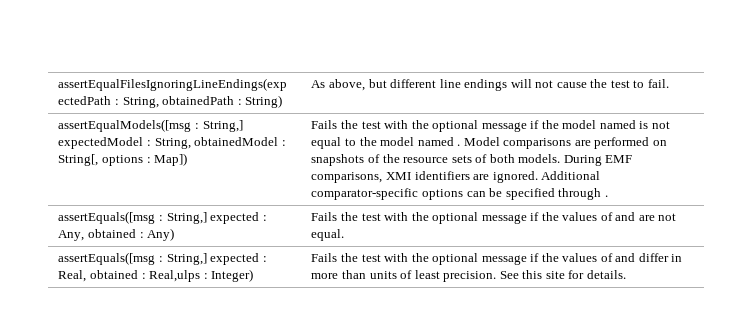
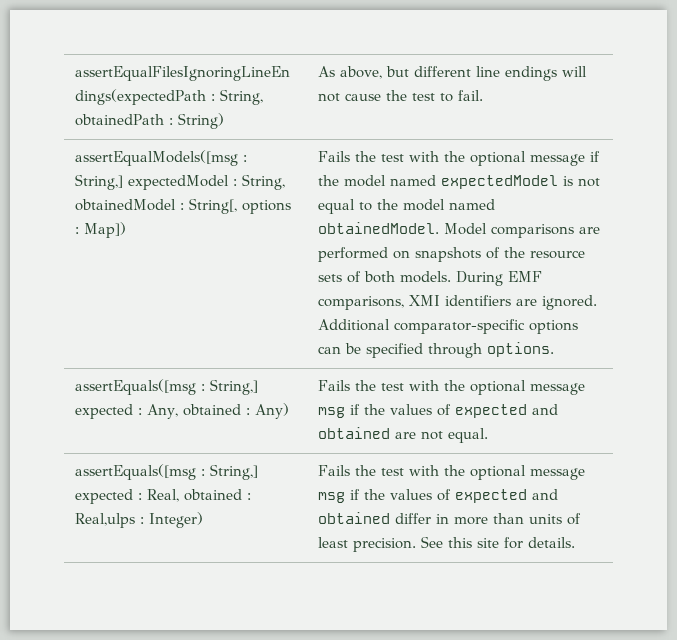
(636, 124) none -> [440,175,558,189] expectedModel
[457,144,461,146] . -> [317,222,439,234] obtainedModel.
[604,195,608,197] . -> [486,342,554,357] options.
[530,212,636,221] if the values of and -> [317,404,558,418] [317,427,390,439] msg if the values of expected and obtained
[530,253,636,262] if the values of and -> [317,489,558,503] [317,512,390,524] msg if the values of expected and obtained

